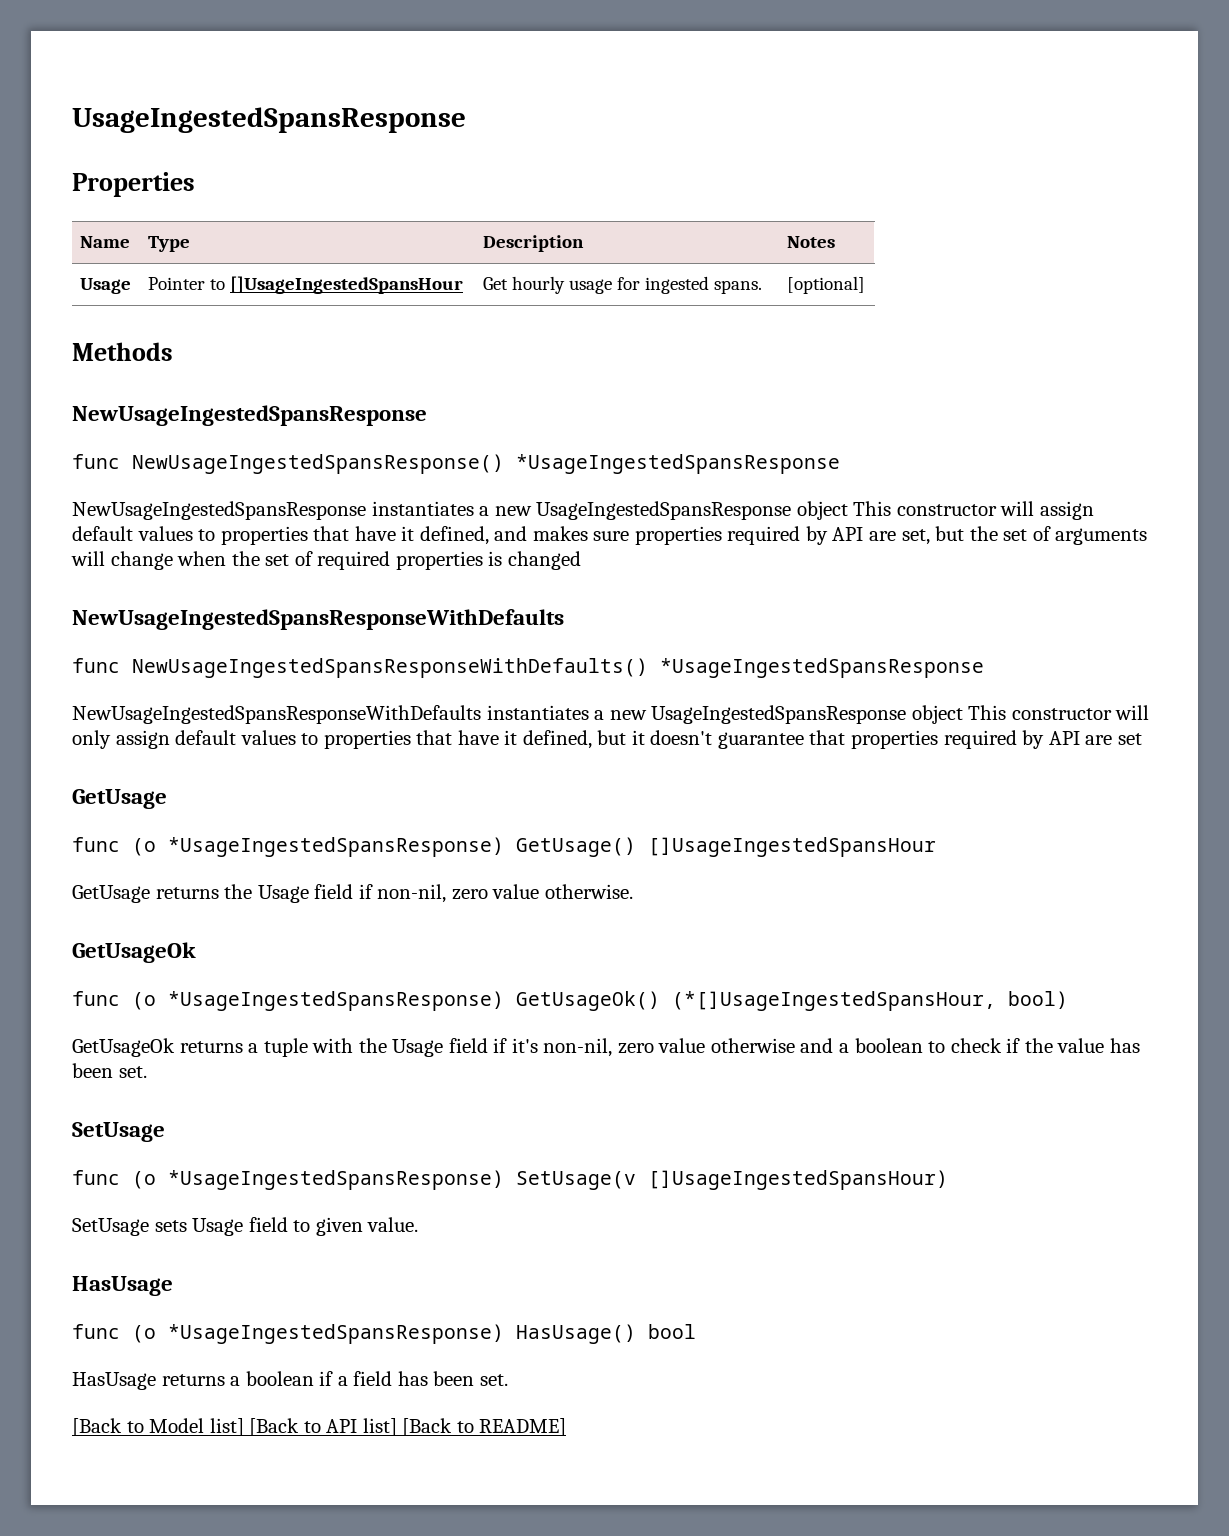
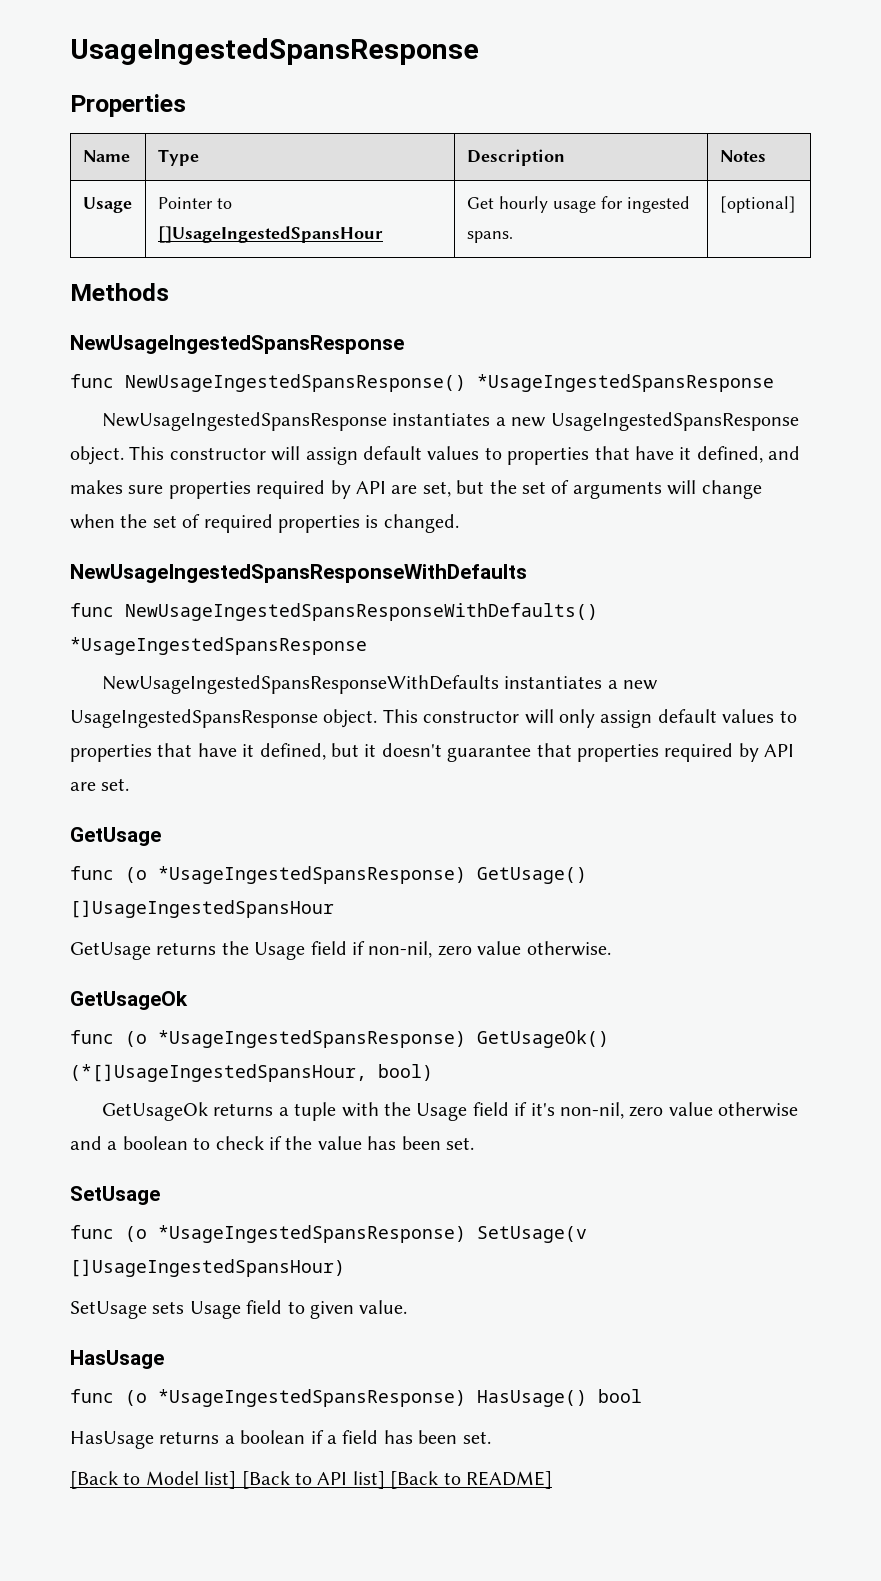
[796,501,848,520] object -> [70,446,124,465] object.
[507,551,581,570] changed -> [383,514,459,533] changed.
[911,705,963,724] object -> [323,709,378,728] object.
[1117,733,1142,745] set -> [101,778,130,791] set.

